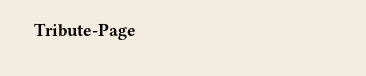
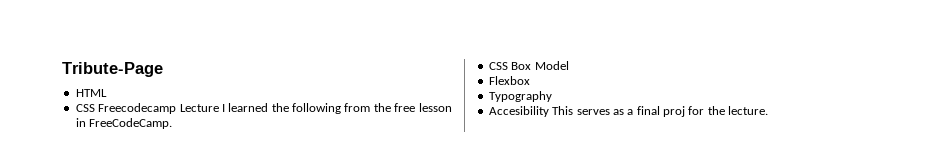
(136, 31) none -> [75,89,107,97] [75,103,452,114] [75,118,173,129] [488,61,569,70] [488,76,530,85] [488,91,552,102] [488,106,769,117] // HTML // CSS Freecodecamp Lecture I learned the following from the free lesson in FreeCodeCamp. // CSS Box Model // Flexbox // Typography // Accesibility This serves as a final proj for the lecture.

